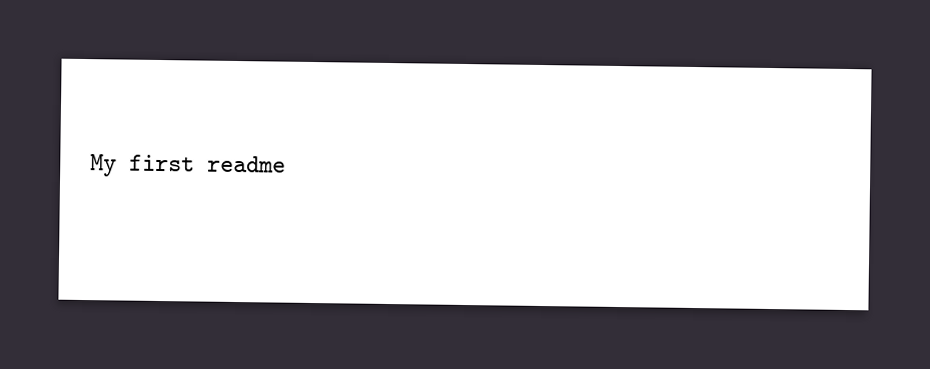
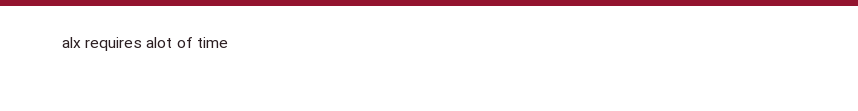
[90,154,286,177] My first readme -> [62,37,228,51] alx requires alot of time

